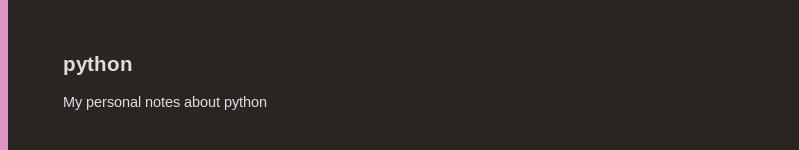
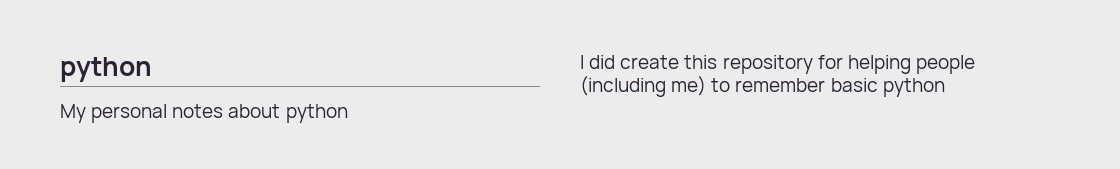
(267, 103) none -> [580,55,975,74] [580,76,945,97] // I did create this repository for helping people (including me) to remember basic python

